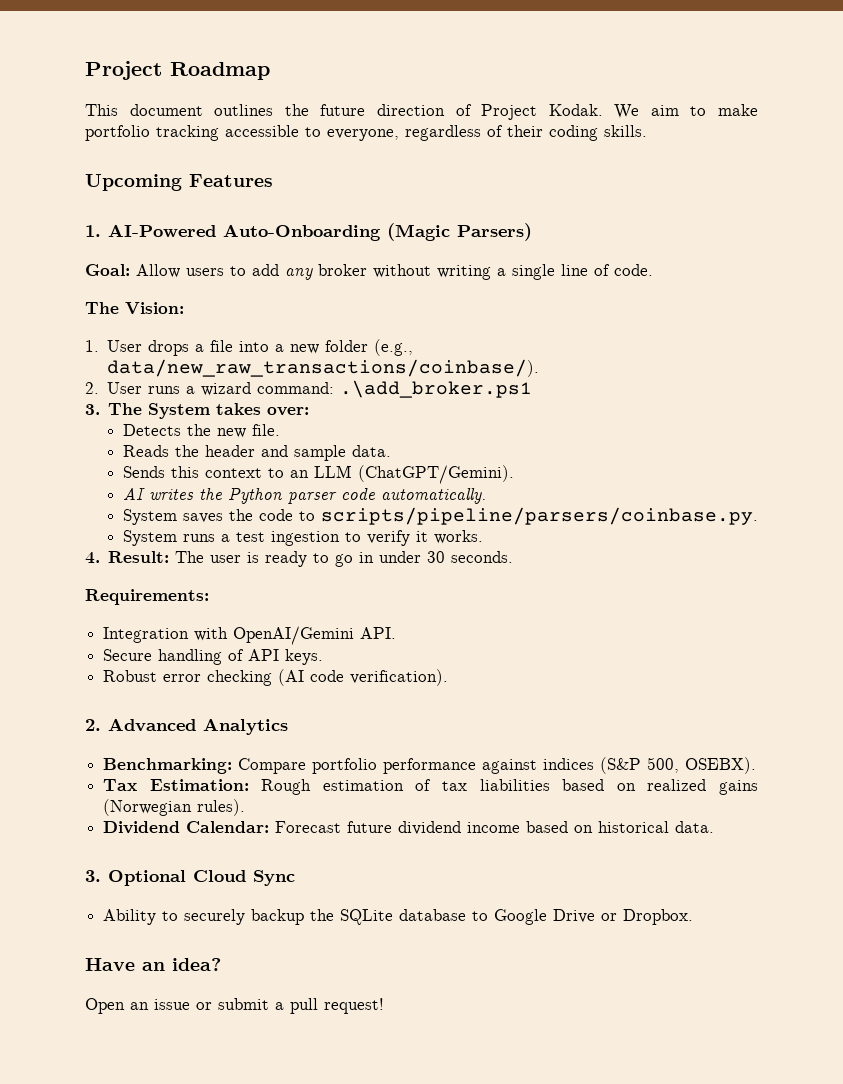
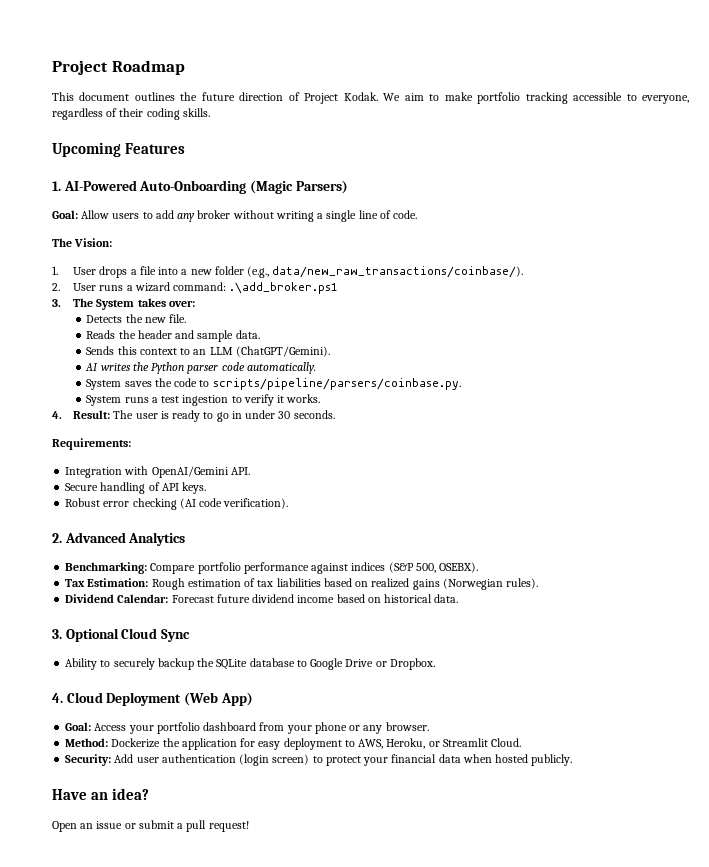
(694, 917) none -> [52,692,253,706] [65,722,429,734] [65,738,522,750] [65,754,573,766] // 4. Cloud Deployment (Web App) // Goal: Access your portfolio dashboard from your phone or any browser. // Method: Dockerize the application for easy deployment to AWS, Heroku, or Streamlit Cloud. // Security: Add user authentication (login screen) to protect your financial data when hosted publicly.

